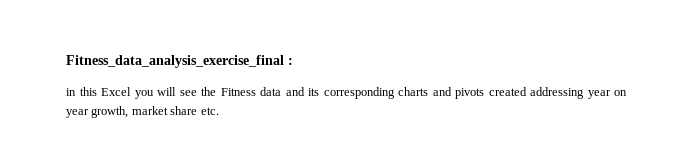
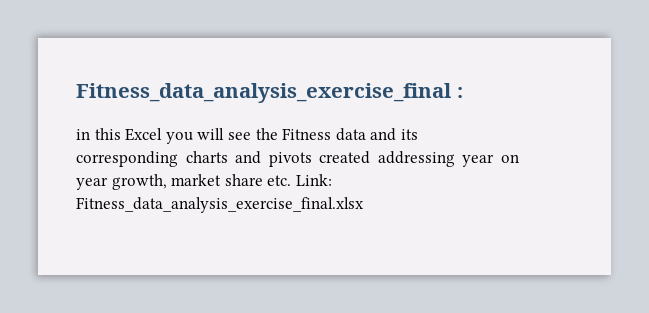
(219, 111) none -> [295,174,332,186] [76,197,364,213] Link: Fitness_data_analysis_exercise_final.xlsx

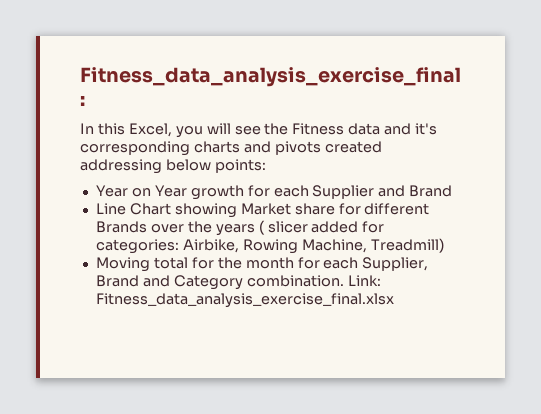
[76,128,163,141] in this Excel -> [80,123,172,137] In this Excel,
[400,129,418,140] its -> [415,123,438,135] it's
[462,154,519,167] [76,174,292,190] year on year growth, market share etc. -> [165,159,266,173] [95,185,453,200] [95,203,430,218] [95,220,385,236] [95,238,444,254] [95,257,429,272] [95,275,344,290] below points: // Year on Year growth for each Supplier and Brand // Line Chart showing Market share for different Brands over the years ( slicer added for categories: Airbike, Rowing Machine, Treadmill) // Moving total for the month for each Supplier, Brand and Category combination.

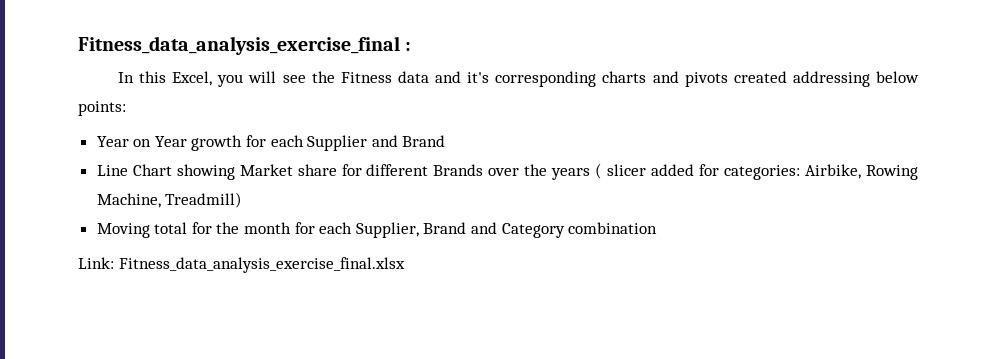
[246,275,344,287] combination. -> [568,222,658,234] combination //

